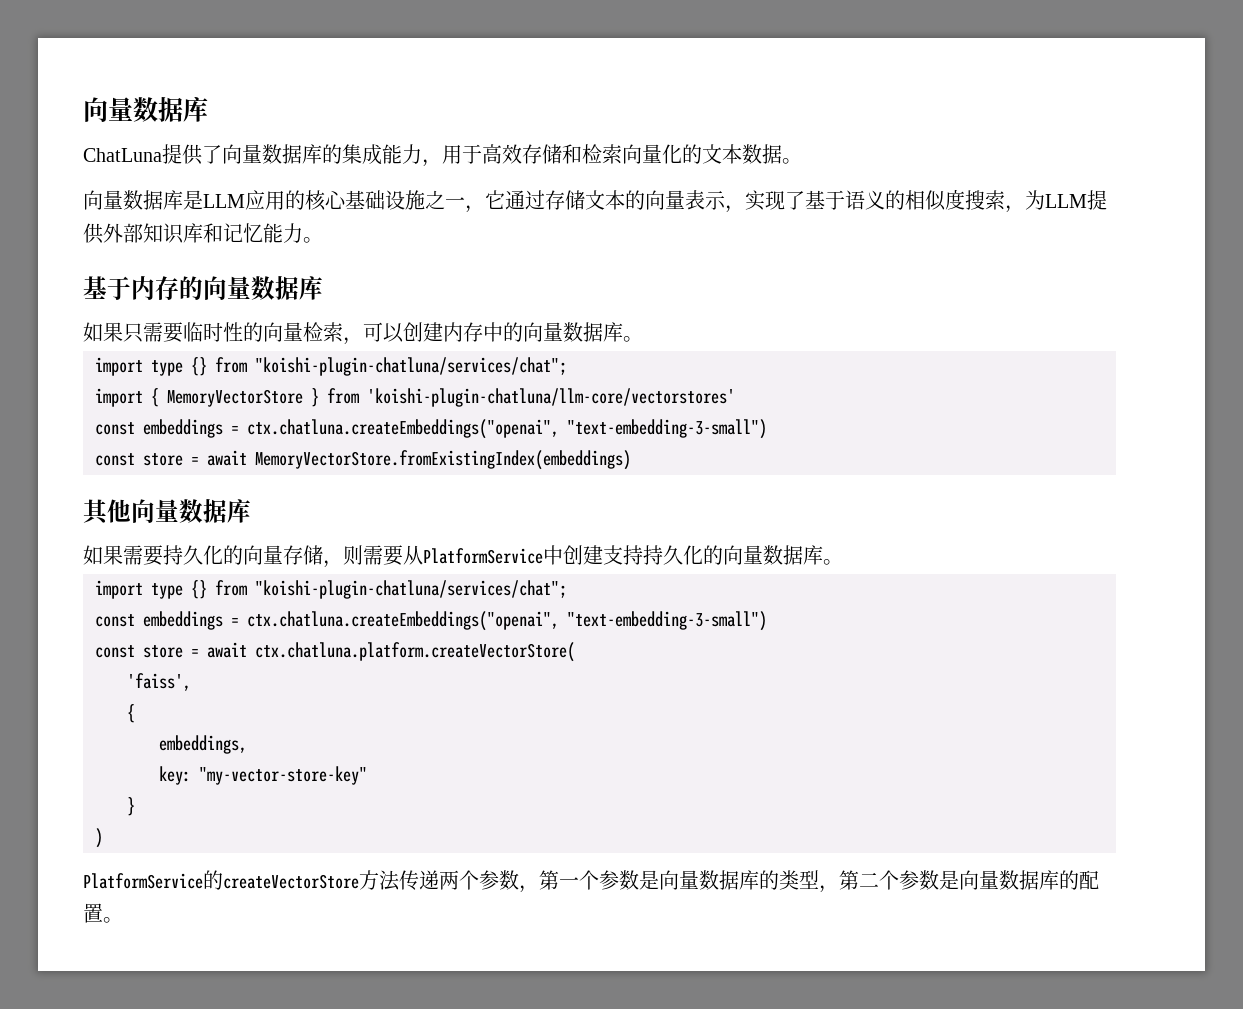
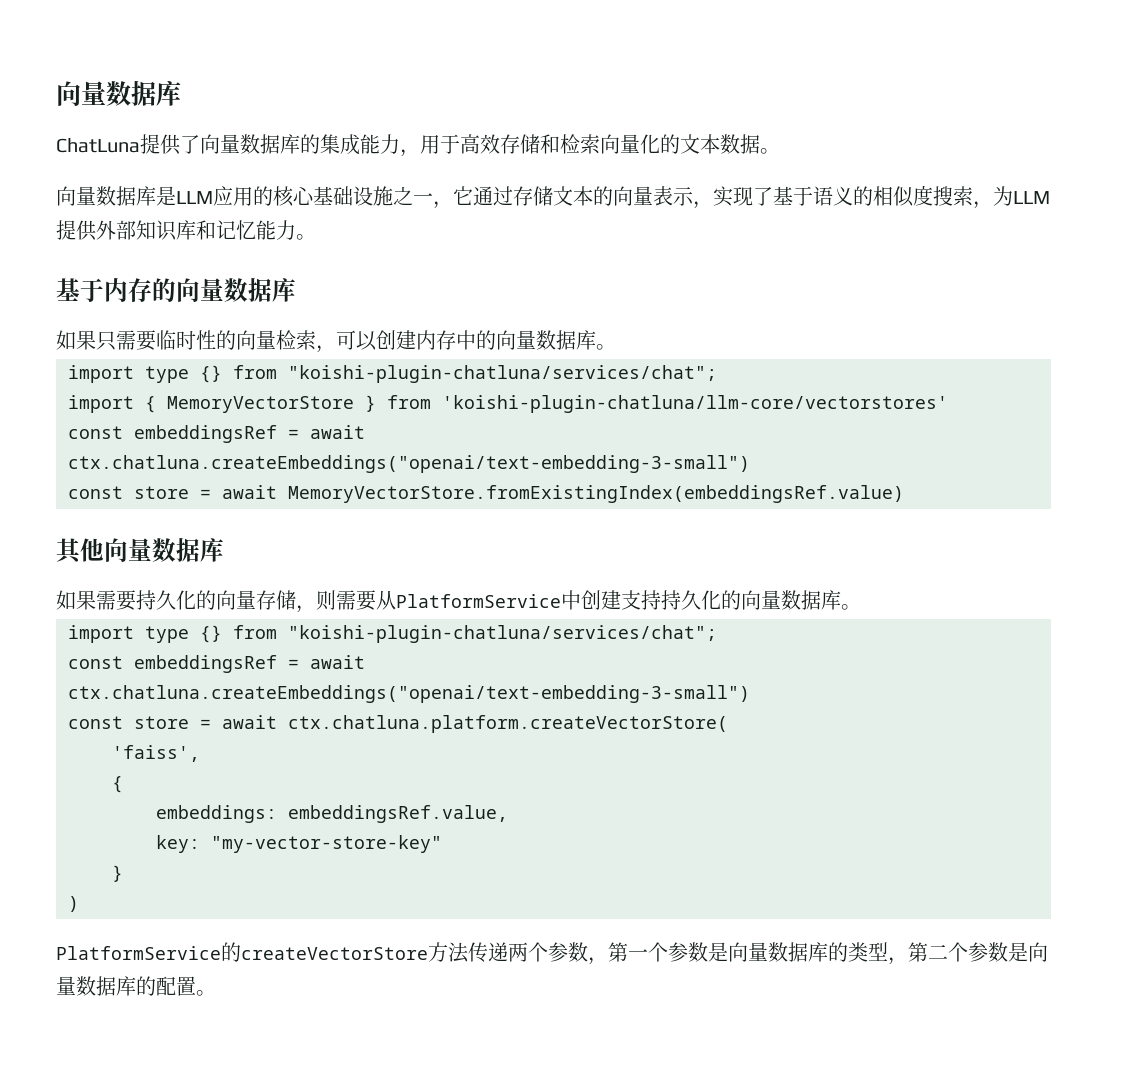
[143,419,767,439] [95,450,631,470] embeddings = ctx.chatluna.createEmbeddings("openai", "text-embedding-3-small") // const store = await MemoryVectorStore.fromExistingIndex(embeddings) -> [134,425,365,443] [68,455,750,473] [68,485,904,503] embeddingsRef = await ctx.chatluna.createEmbeddings("openai/text-embedding-3-small") // const store = await MemoryVectorStore.fromExistingIndex(embeddingsRef.value)
[143,611,767,631] embeddings = ctx.chatluna.createEmbeddings("openai", "text-embedding-3-small") -> [134,655,365,673] [68,685,750,703] embeddingsRef = await ctx.chatluna.createEmbeddings("openai/text-embedding-3-small")
[159,735,247,754] embeddings, -> [156,805,508,823] embeddings: embeddingsRef.value,

